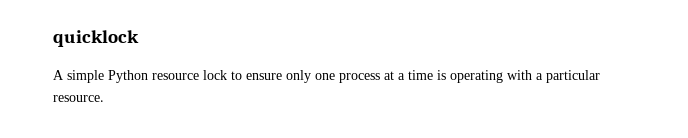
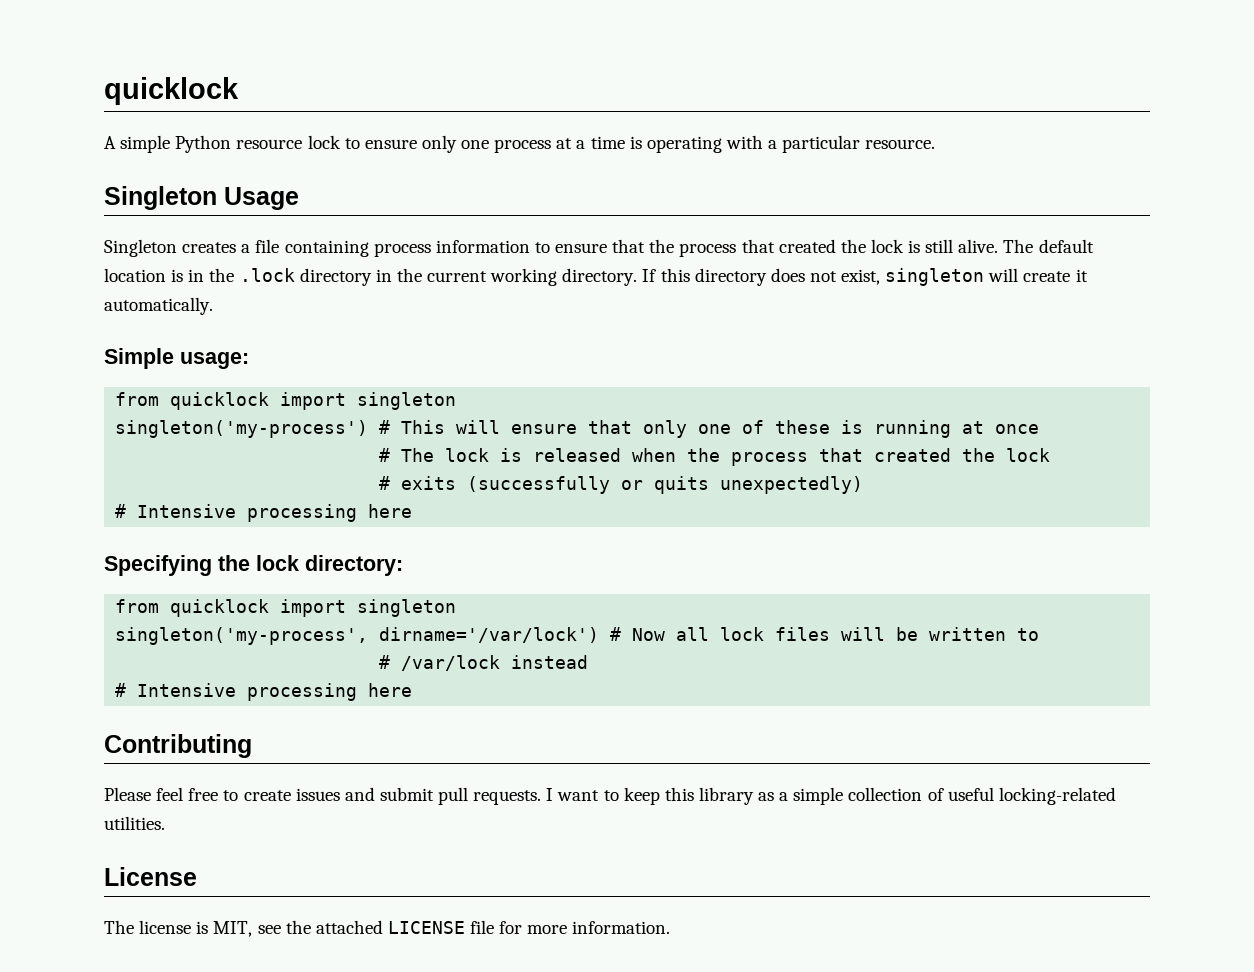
(104, 98) none -> [104,186,299,210] [104,239,1094,257] [104,268,1088,286] [104,297,213,315] [104,348,249,369] [115,392,457,410] [115,420,1040,438] [379,448,1051,466] [379,476,864,494] [115,504,413,522] [104,555,403,576] [115,599,457,617] [115,627,1040,645] [379,655,589,671] [115,683,413,701] [104,734,252,758] [104,787,1116,805] [104,816,165,830] [104,867,197,886] [104,920,671,937] // Singleton Usage // Singleton creates a file containing process information to ensure that the process that created the lock is still alive. The default location is in the .lock directory in the current working directory. If this directory does not exist, singleton will create it automatically. // Simple usage: // from quicklock import singleton // singleton('my-process') # This will ensure that only one of these is running at once // # The lock is released when the process that created the lock // # exits (successfully or quits unexpectedly) // # Intensive processing here // Specifying the lock directory: // from quicklock import singleton // singleton('my-process', dirname='/var/lock') # Now all lock files will be written to // # /var/lock instead // # Intensive processing here // Contributing // Please feel free to create issues and submit pull requests. I want to keep this library as a simple collection of useful locking-related utilities. // License // The license is MIT, see the attached LICENSE file for more information.

